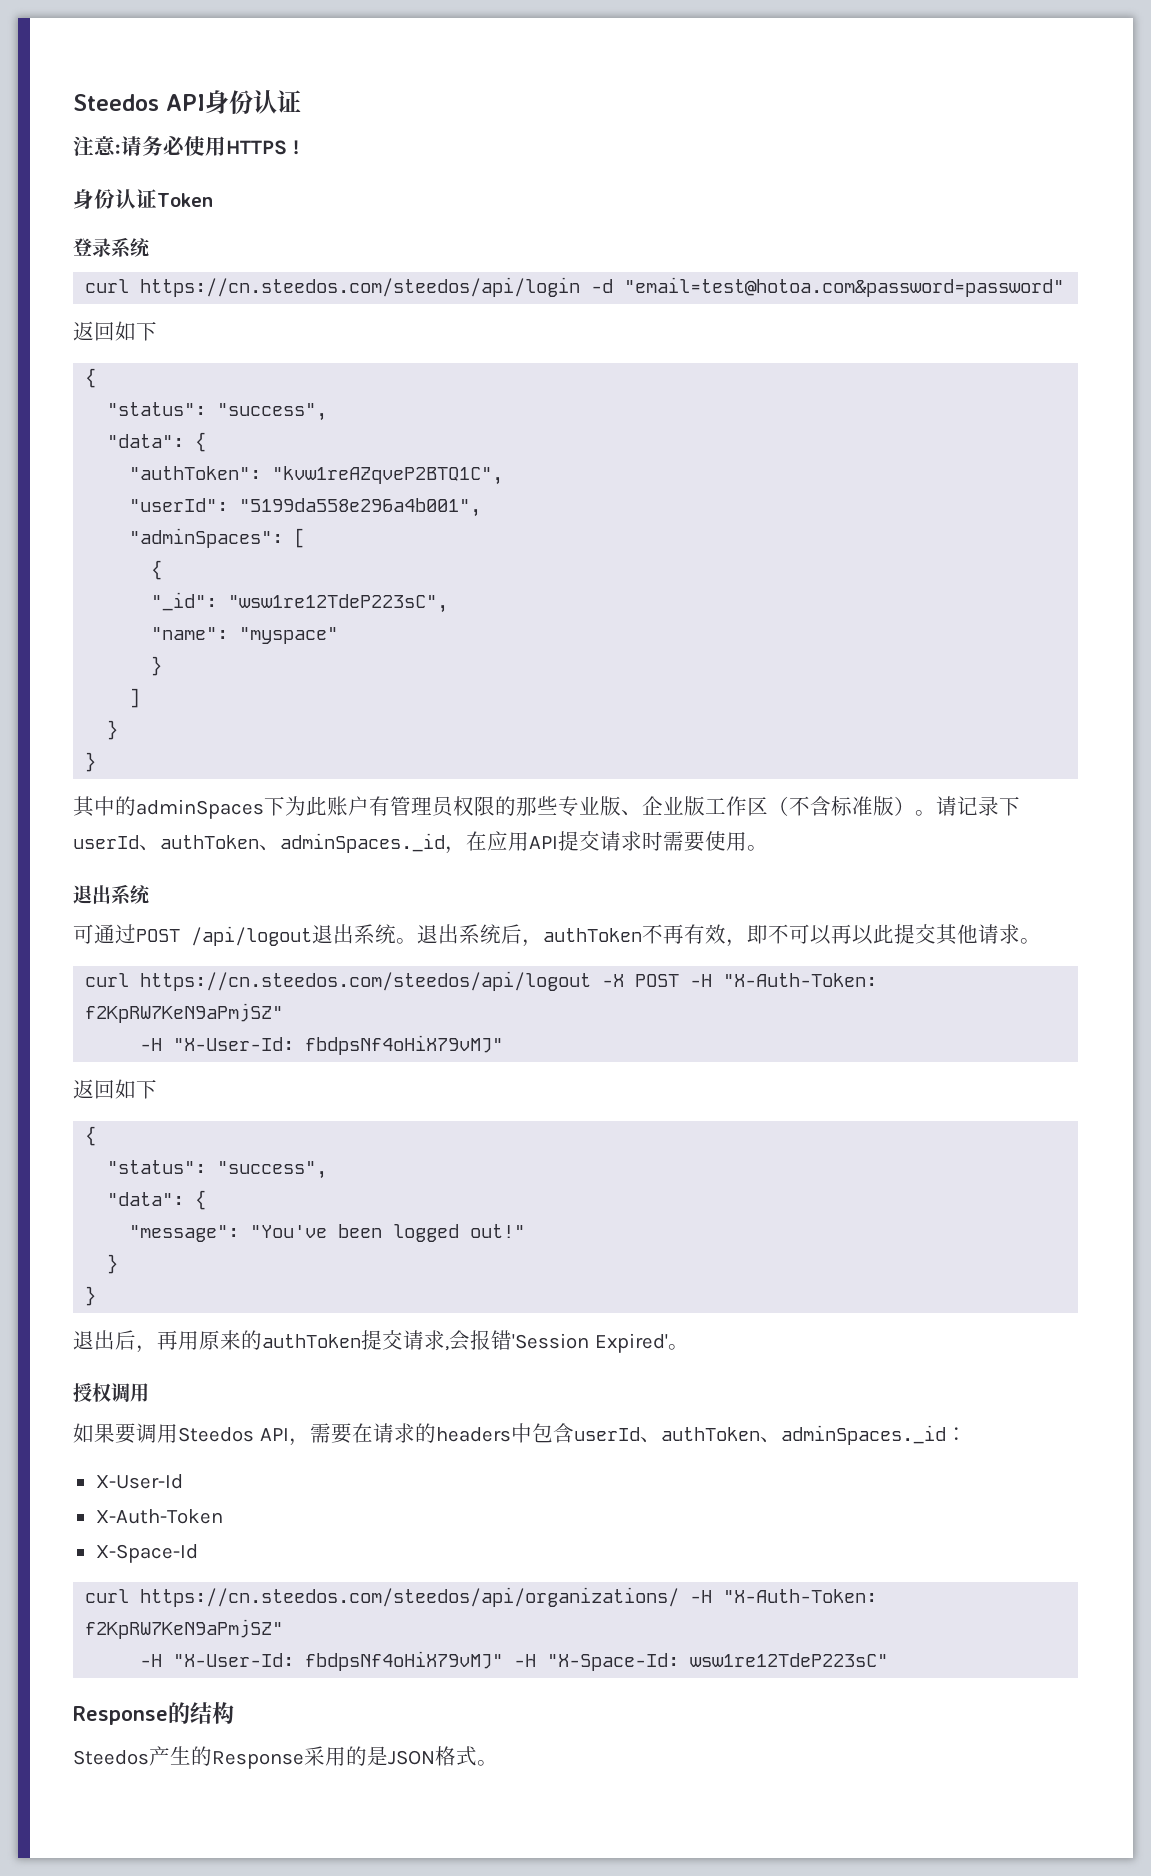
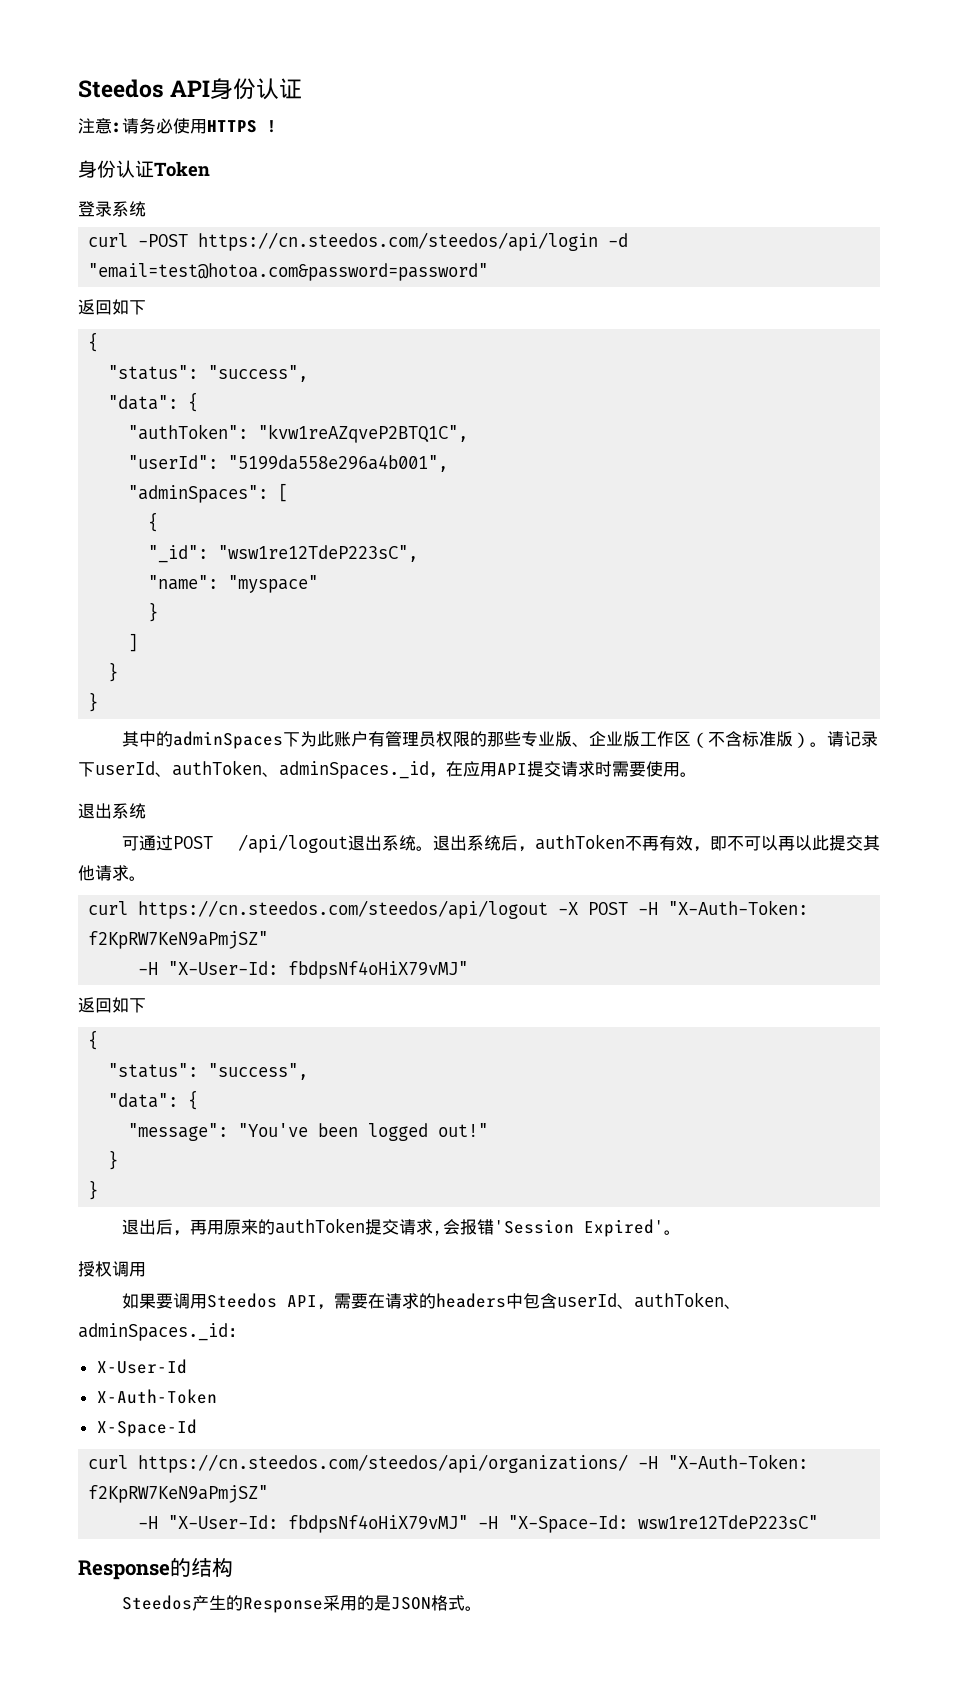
(130, 286) none -> [138,234,189,247] -POST

